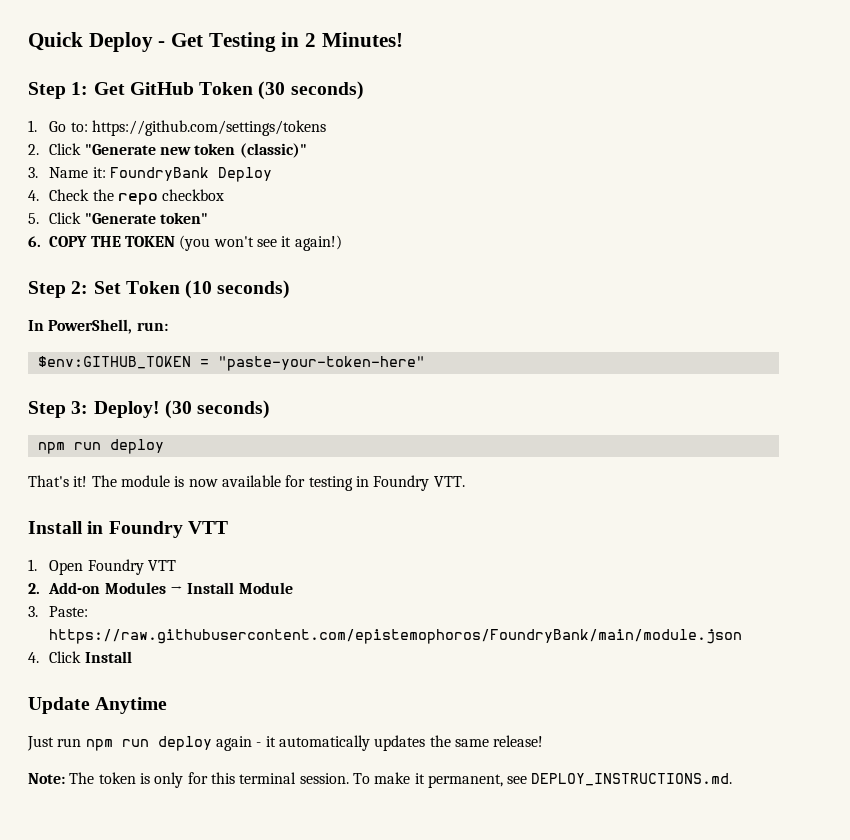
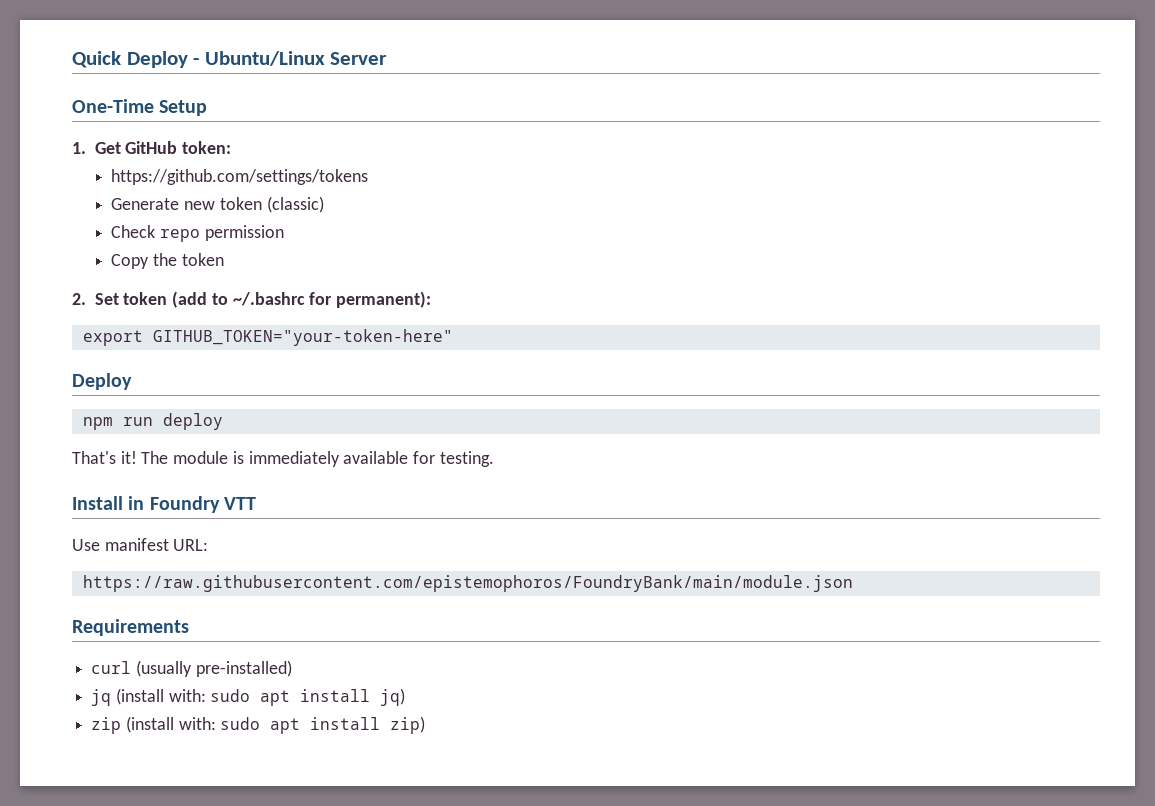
[171,32,403,52] [28,81,364,100] [28,120,327,136] [28,143,307,158] [28,167,273,182] [28,189,225,205] [28,212,209,224] [28,235,342,251] [28,280,291,299] [28,319,168,334] [37,356,425,371] [28,400,271,419] Get Testing in 2 Minutes! // Step 1: Get GitHub Token (30 seconds) // 1. Go to: https://github.com/settings/tokens // 2. Click "Generate new token (classic)" // 3. Name it: FoundryBank Deploy // 4. Check the repo checkbox // 5. Click "Generate token" // 6. COPY THE TOKEN (you won't see it again!) // Step 2: Set Token (10 seconds) // In PowerShell, run: // $env:GITHUB_TOKEN = "paste-your-token-here" // Step 3: Deploy! (30 seconds) -> [204,51,388,66] [72,99,208,116] [72,141,232,154] [111,169,369,185] [111,196,324,213] [111,225,284,242] [111,253,224,269] [72,291,432,308] [82,329,453,346] [72,373,132,390] Ubuntu/Linux Server // One-Time Setup // 1. Get GitHub token: // https://github.com/settings/tokens // Generate new token (classic) // Check repo permission // Copy the token // 2. Set token (add to ~/.bashrc for permanent): // export GITHUB_TOKEN="your-token-here" // Deploy
[188,479,218,487] now -> [248,451,340,467] immediately
[308,475,465,491] testing in Foundry VTT. -> [439,451,494,467] testing.
[28,559,177,575] [28,582,293,594] [28,606,89,617] [49,629,743,644] [28,651,132,663] [28,697,168,714] [27,735,544,751] [28,772,733,788] 1. Open Foundry VTT // 2. Add-on Modules → Install Module // 3. Paste: https://raw.githubusercontent.com/epistemophoros/FoundryBank/main/module.json // 4. Click Install // Update Anytime // Just run npm run deploy again - it automatically updates the same release! // Note: The token is only for this terminal session. To make it permanent, see DEPLOY_INSTRUCTIONS.md. -> [72,538,209,551] [82,575,853,592] [72,619,189,636] [91,660,292,677] [91,688,406,706] [91,716,426,734] Use manifest URL: // https://raw.githubusercontent.com/epistemophoros/FoundryBank/main/module.json // Requirements // curl (usually pre-installed) // jq (install with: sudo apt install jq) // zip (install with: sudo apt install zip)

